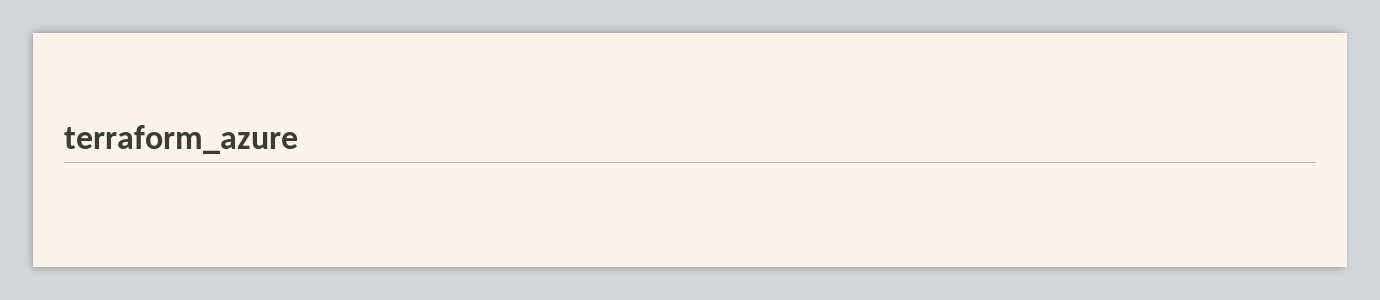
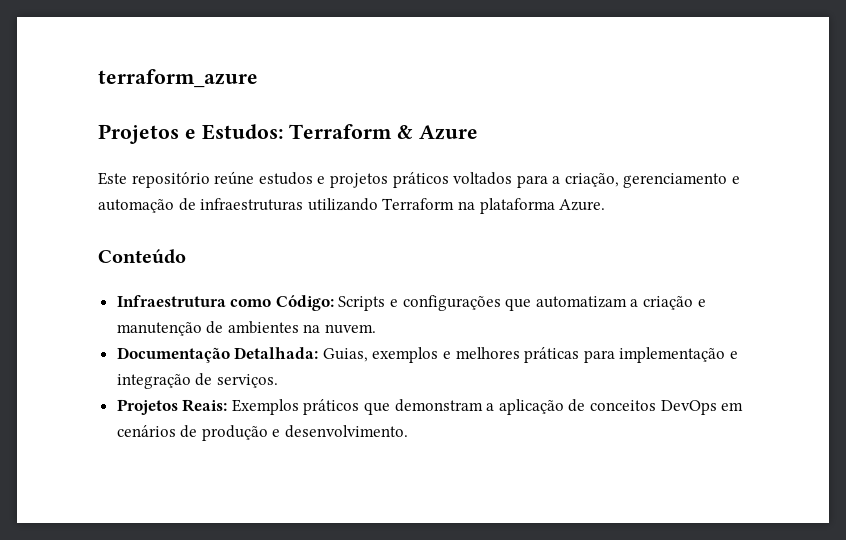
(298, 139) none -> [98,124,479,144] [98,171,741,188] [98,198,606,214] [98,249,186,264] [116,295,706,311] [116,321,377,336] [116,347,739,363] [116,373,278,389] [116,399,744,415] [116,425,409,441] // Projetos e Estudos: Terraform & Azure // Este repositório reúne estudos e projetos práticos voltados para a criação, gerenciamento e automação de infraestruturas utilizando Terraform na plataforma Azure. // Conteúdo // Infraestrutura como Código: Scripts e configurações que automatizam a criação e manutenção de ambientes na nuvem. // Documentação Detalhada: Guias, exemplos e melhores práticas para implementação e integração de serviços. // Projetos Reais: Exemplos práticos que demonstram a aplicação de conceitos DevOps em cenários de produção e desenvolvimento.

